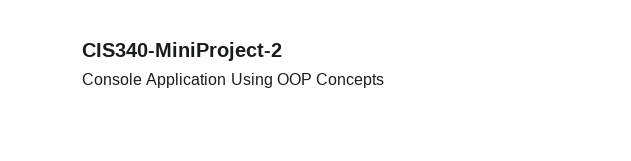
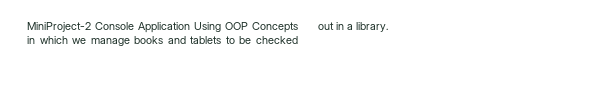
[82,42,282,61] CIS340-MiniProject-2 // -> [27,22,91,32] MiniProject-2
(385, 80) none -> [27,36,298,46] [318,22,388,32] in which we manage books and tablets to be checked out in a library.

